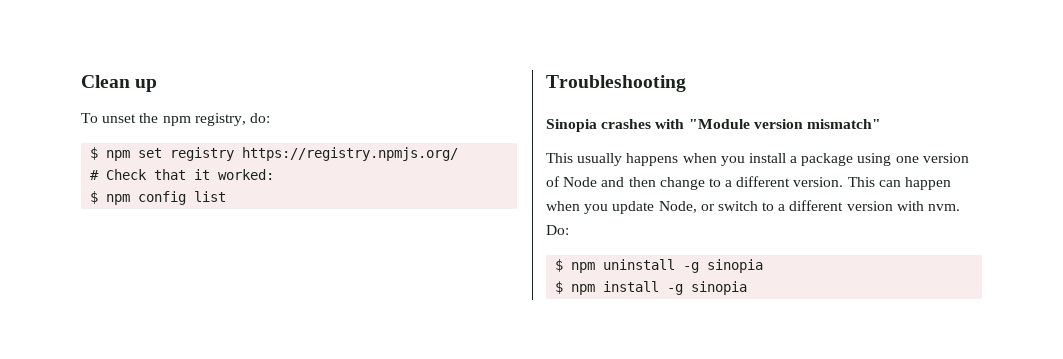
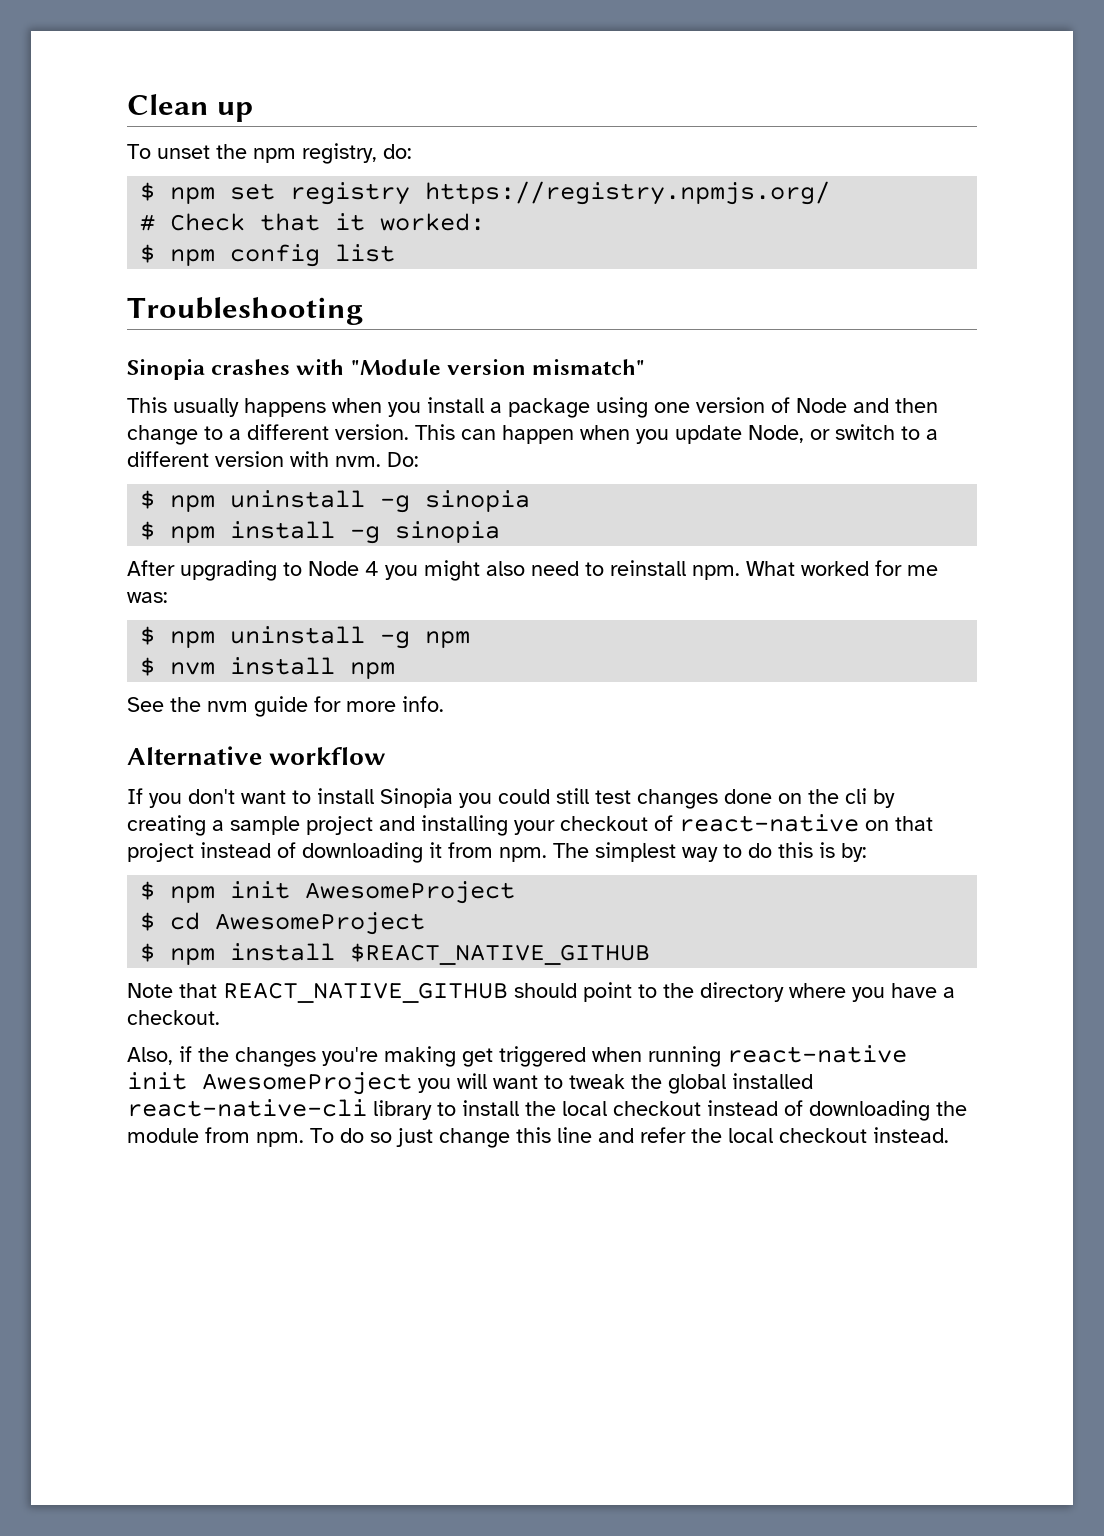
(748, 288) none -> [127,560,938,581] [127,592,168,603] [140,626,471,649] [140,657,396,679] [127,696,444,717] [127,746,387,765] [127,788,895,809] [127,814,933,836] [127,842,867,863] [140,881,516,904] [140,912,426,935] [140,943,651,965] [127,982,955,1003] [127,1010,220,1025] [127,1045,907,1067] [127,1072,813,1095] [127,1099,967,1121] [127,1127,949,1148] // After upgrading to Node 4 you might also need to reinstall npm. What worked for me was: // $ npm uninstall -g npm // $ nvm install npm // See the nvm guide for more info. // Alternative workflow // If you don't want to install Sinopia you could still test changes done on the cli by creating a sample project and installing your checkout of react-native on that project instead of downloading it from npm. The simplest way to do this is by: // $ npm init AwesomeProject // $ cd AwesomeProject // $ npm install $REACT_NATIVE_GITHUB // Note that REACT_NATIVE_GITHUB should point to the directory where you have a checkout. // Also, if the changes you're making get triggered when running react-native init AwesomeProject you will want to tweak the global installed react-native-cli library to install the local checkout instead of downloading the module from npm. To do so just change this line and refer the local checkout instead.

